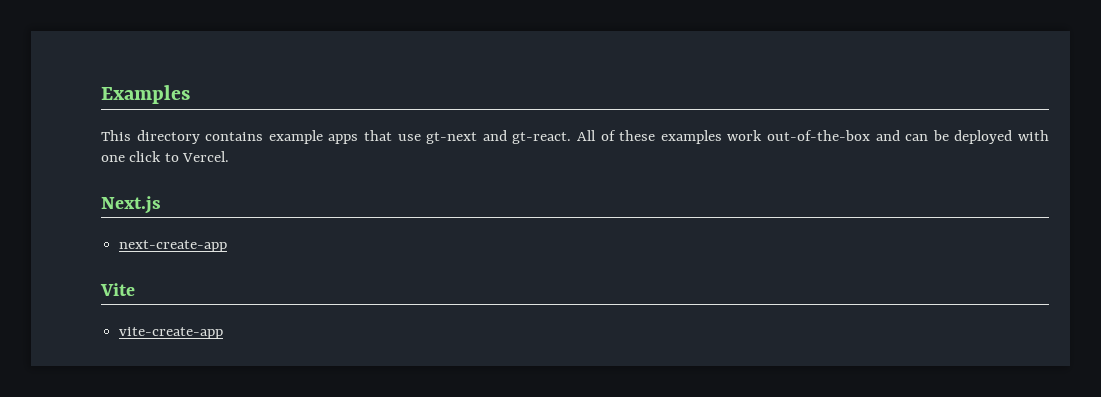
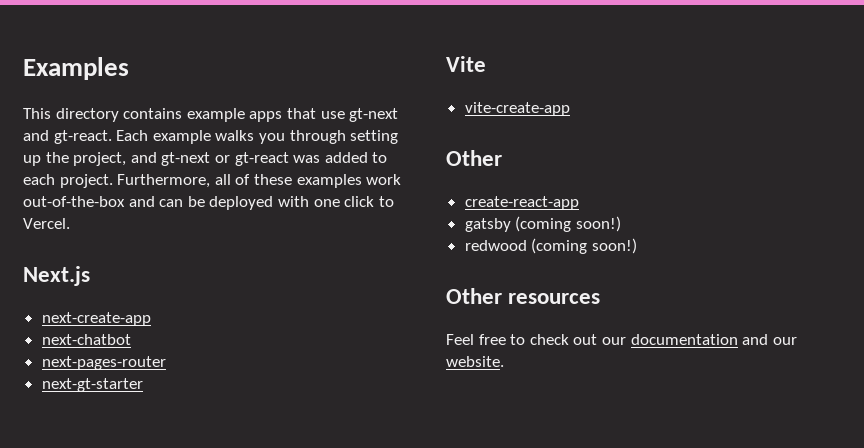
[577,130,597,141] All -> [116,130,399,144] [23,152,388,166] [23,174,231,188] Each example walks you through setting up the project, and gt-next or gt-react was added to each project. Furthermore, all
(228, 246) none -> [41,334,131,345] [41,356,166,370] [41,378,143,392] // next-chatbot // next-pages-router // next-gt-starter
(224, 333) none -> [446,150,502,166] [464,196,579,210] [464,216,621,232] [464,238,637,254] [446,288,601,304] [446,334,797,345] [446,356,504,367] // Other // create-react-app // gatsby (coming soon!) // redwood (coming soon!) // Other resources // Feel free to check out our documentation and our website.

